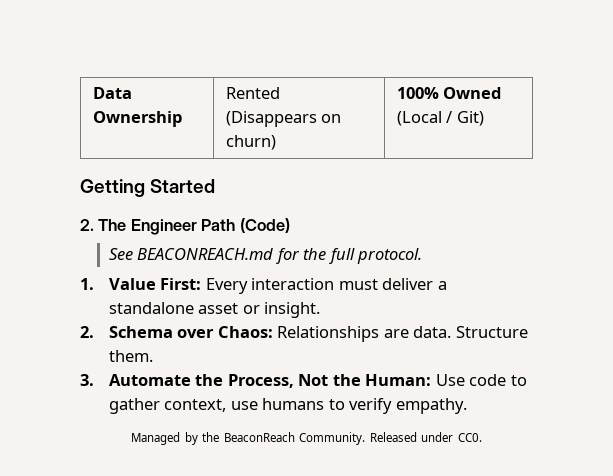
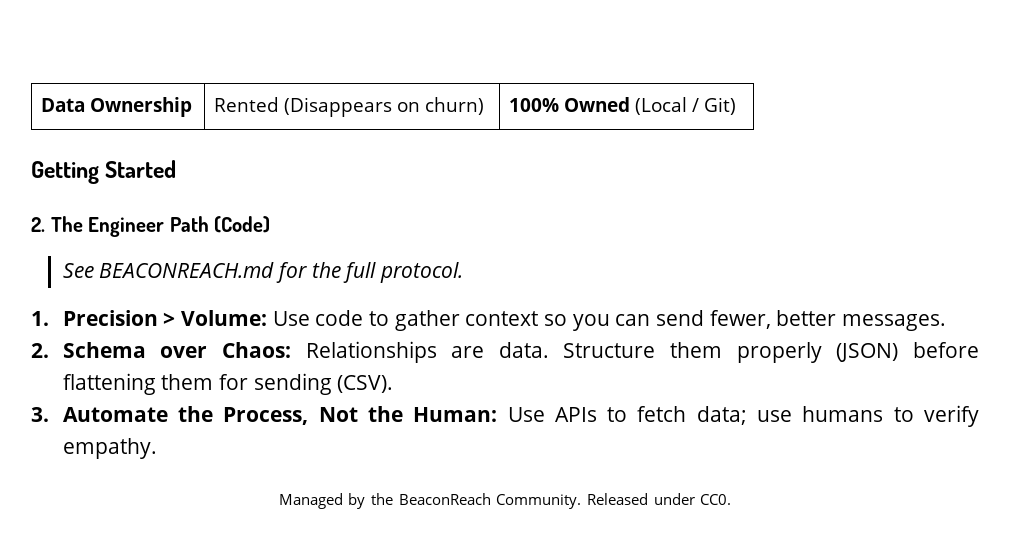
[109,278,447,294] [109,302,321,318] Value First: Every interaction must deliver a standalone asset or insight. -> [62,310,947,331] Precision > Volume: Use code to gather context so you can send fewer, better messages.
[109,350,154,362] them. -> [670,342,979,363] [62,373,394,395] them properly (JSON) before flattening them for sending (CSV).
[469,374,527,386] [109,398,227,414] code to gather context, -> [554,406,747,425] APIs to fetch data;

